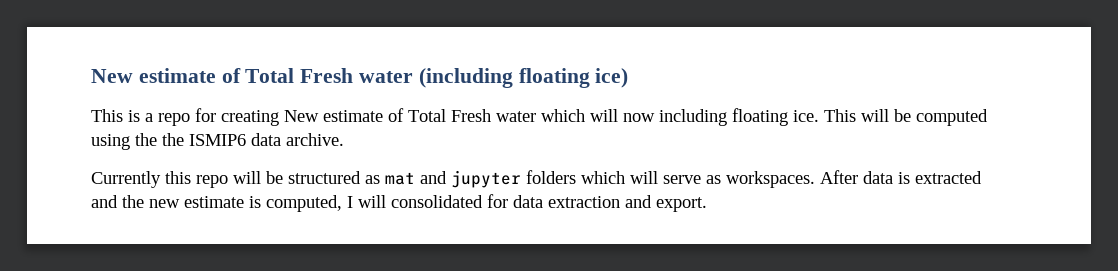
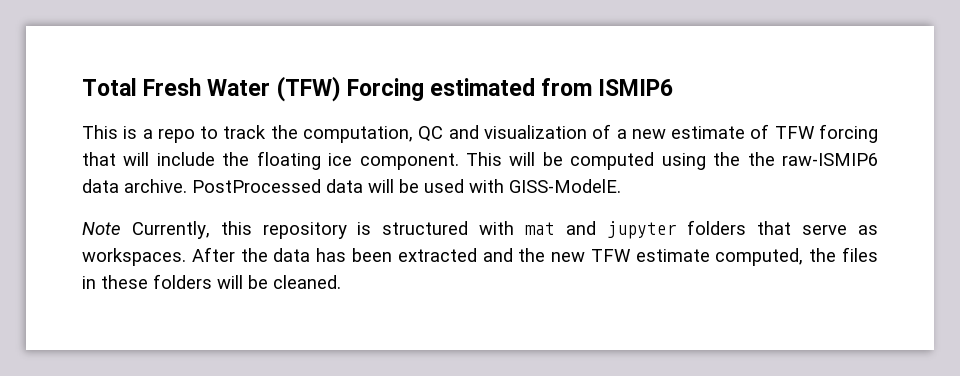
[91,68,629,88] [91,108,819,126] New estimate of Total Fresh water (including floating ice) // This is a repo for creating New estimate of Total Fresh water which will now including floating ice. -> [82,76,674,102] [82,124,878,143] [82,151,459,170] Total Fresh Water (TFW) Forcing estimated from ISMIP6 // This is a repo to track the computation, QC and visualization of a new estimate of TFW forcing that will include the floating ice component.
[189,134,246,146] ISMIP6 -> [782,153,879,166] raw-ISMIP6
[91,171,380,188] // Currently this repo will be structured as -> [192,179,621,193] [82,221,515,239] PostProcessed data will be used with GISS-ModelE. // Note Currently, this repository is structured with
[581,171,658,184] which will -> [757,221,792,235] that
[863,171,982,184] [91,194,707,212] data is extracted and the new estimate is computed, I will consolidated for data extraction and export. -> [240,247,879,266] [82,274,341,289] the data has been extracted and the new TFW estimate computed, the files in these folders will be cleaned.

